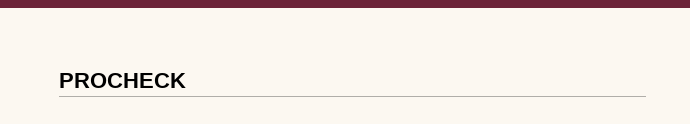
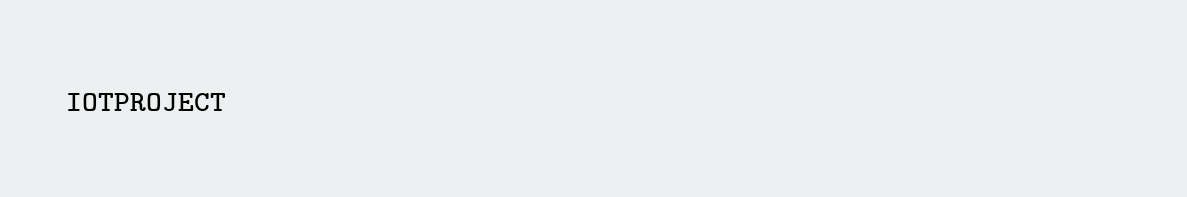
[59,73,186,88] PROCHECK -> [66,93,226,111] IOTPROJECT

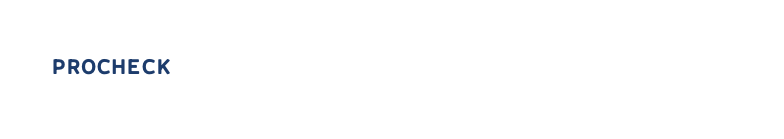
[66,93,226,111] IOTPROJECT -> [51,58,171,75] PROCHECK

